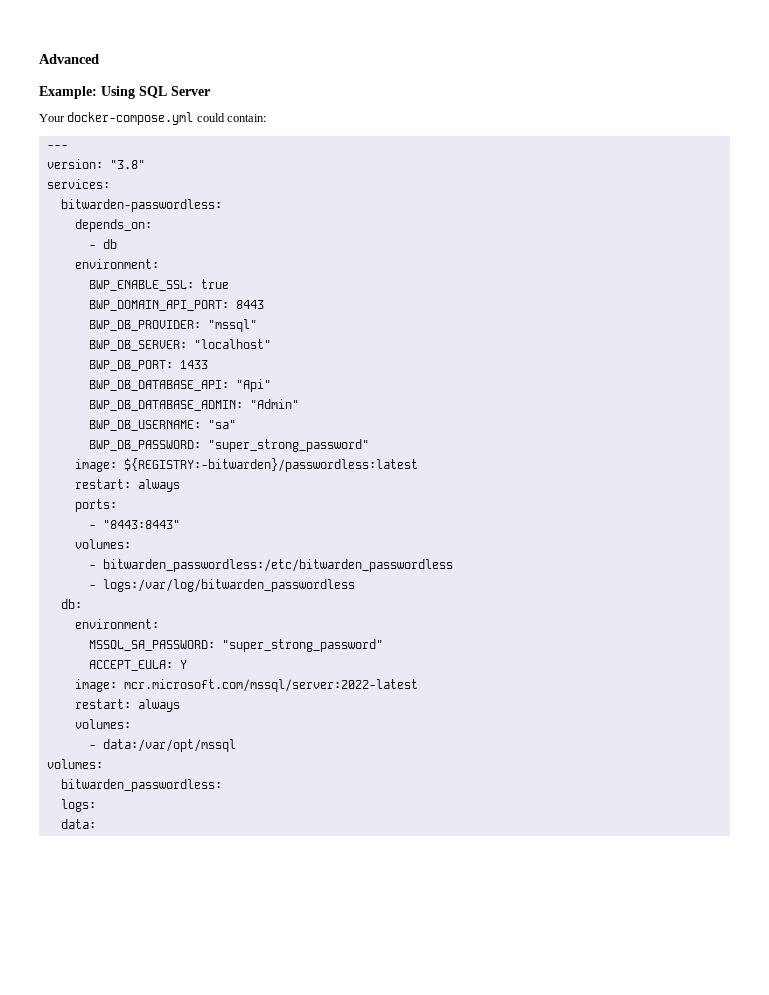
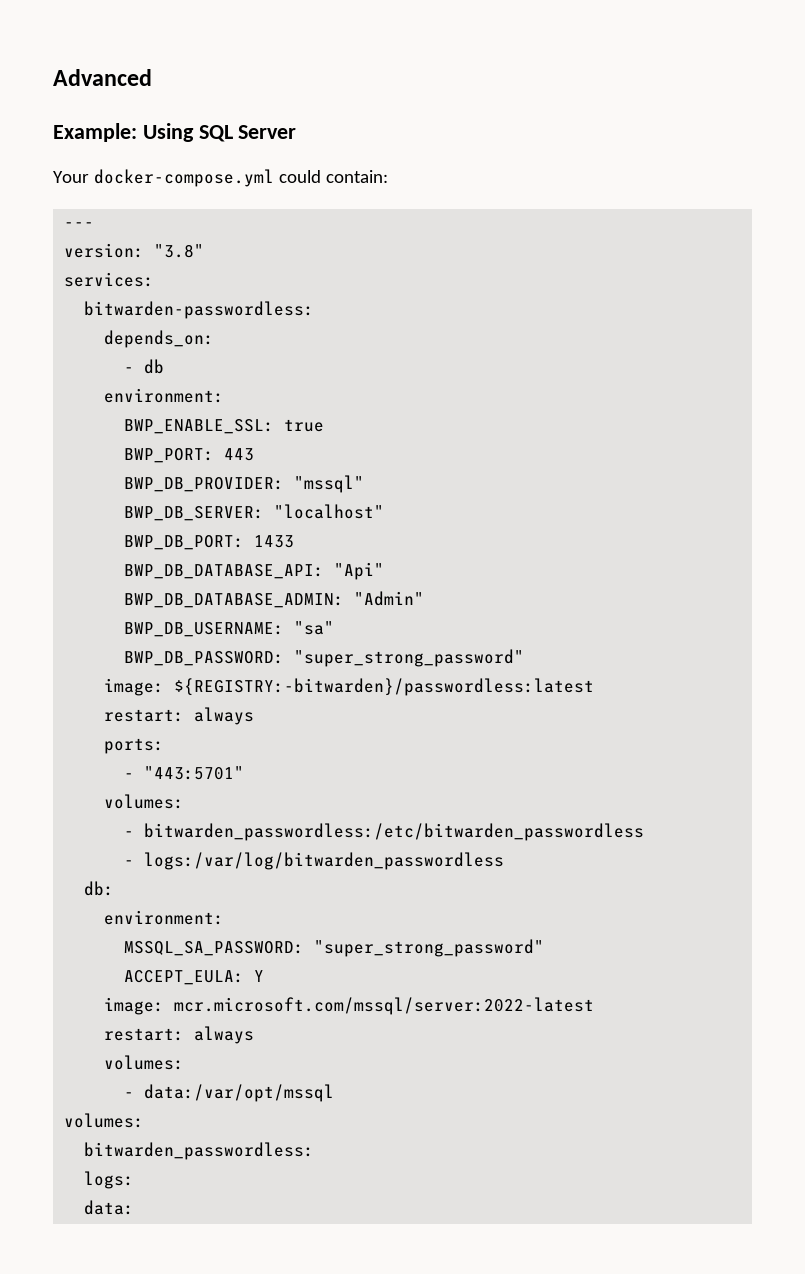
[88,300,264,311] BWP_DOMAIN_API_PORT: 8443 -> [124,448,255,463] BWP_PORT: 443
[102,520,180,529] "8443:8443" -> [144,766,245,780] "443:5701"

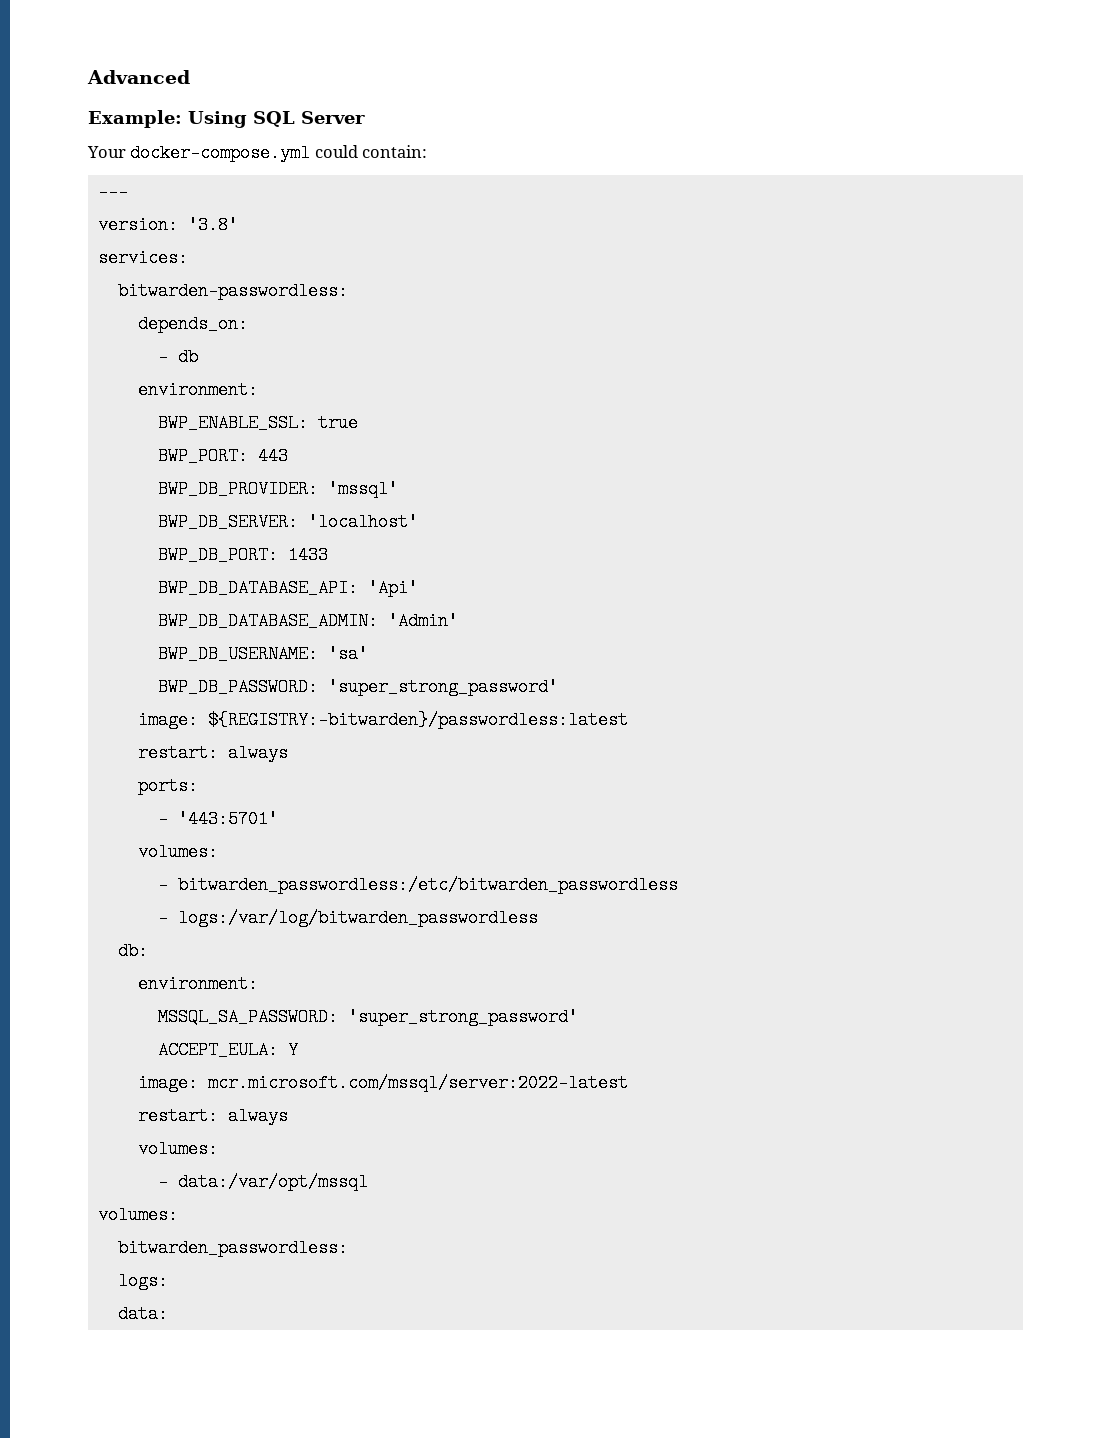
[154,244,205,258] "3.8" -> [187,216,238,234] '3.8'
[294,475,365,493] "mssql" -> [327,480,398,498] 'mssql'
[274,504,385,519] "localhost" -> [307,513,418,531] 'localhost'
[334,562,385,580] "Api" -> [367,579,418,597] 'Api'
[354,591,425,606] "Admin" -> [387,612,458,630] 'Admin'
[294,621,335,635] "sa" -> [327,645,368,663] 'sa'
[294,649,525,667] "super_strong_password" -> [327,678,558,696] 'super_strong_password'
[144,766,245,780] "443:5701" -> [177,810,278,828] '443:5701'
[314,939,545,957] "super_strong_password" -> [347,1008,578,1026] 'super_strong_password'

